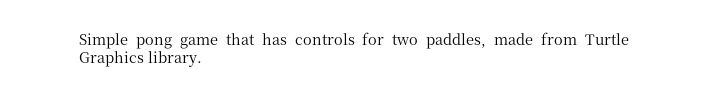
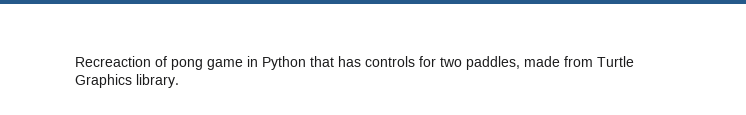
[79,33,218,49] Simple pong game -> [75,56,306,70] Recreaction of pong game in Python

